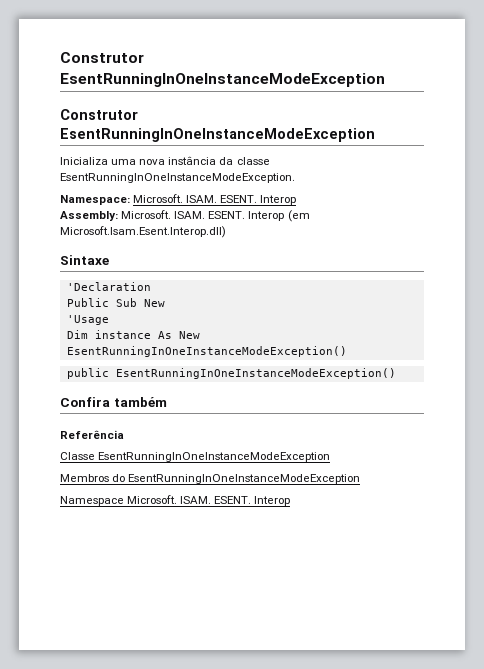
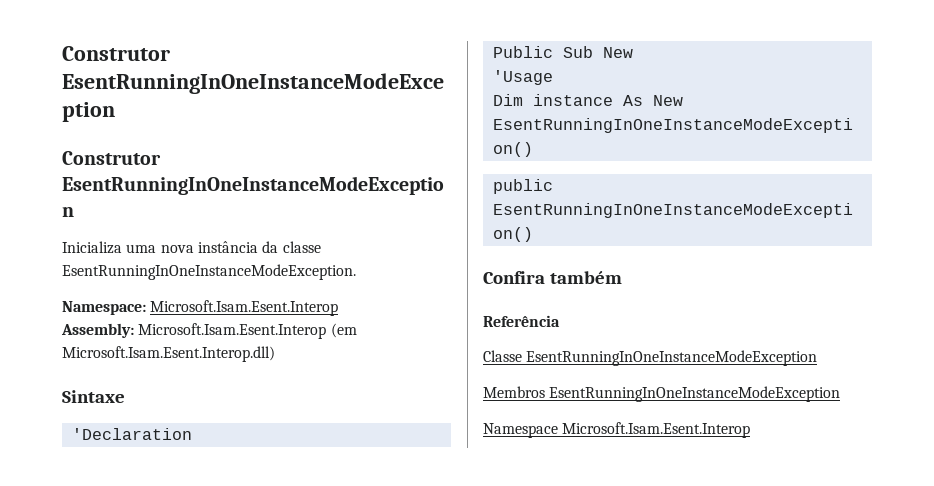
[133,194,297,205] [60,210,285,221] Microsoft. ISAM. ESENT. Interop // Assembly: Microsoft. ISAM. ESENT. Interop -> [150,300,339,316] [61,323,327,339] Microsoft.Isam.Esent.Interop // Assembly: Microsoft.Isam.Esent.Interop
[112,474,126,482] do -> (545, 392) none
[127,495,291,506] Microsoft. ISAM. ESENT. Interop -> [562,422,751,438] Microsoft.Isam.Esent.Interop

